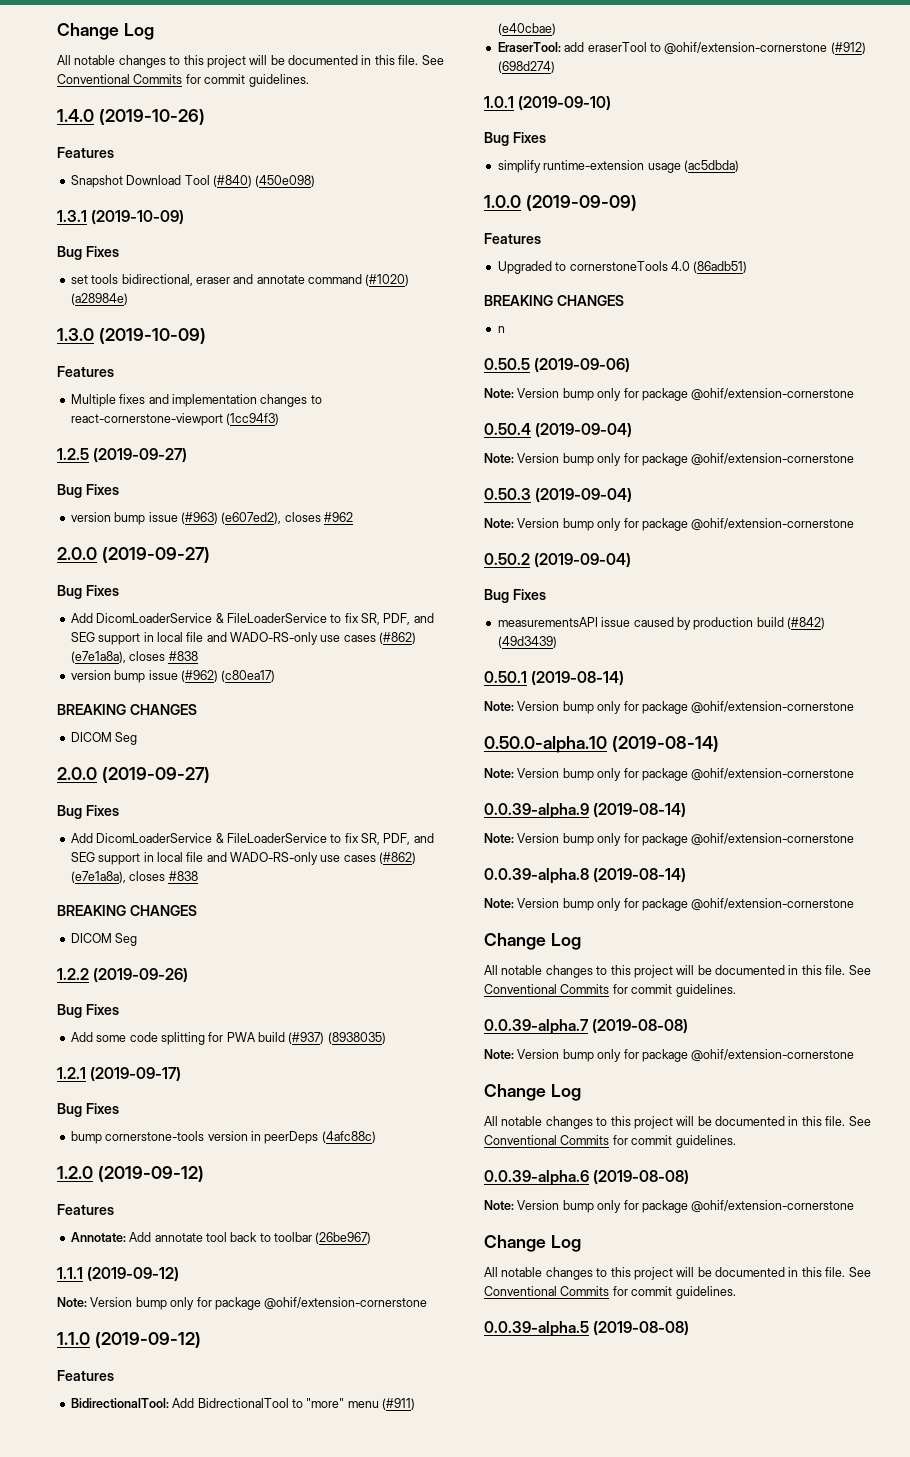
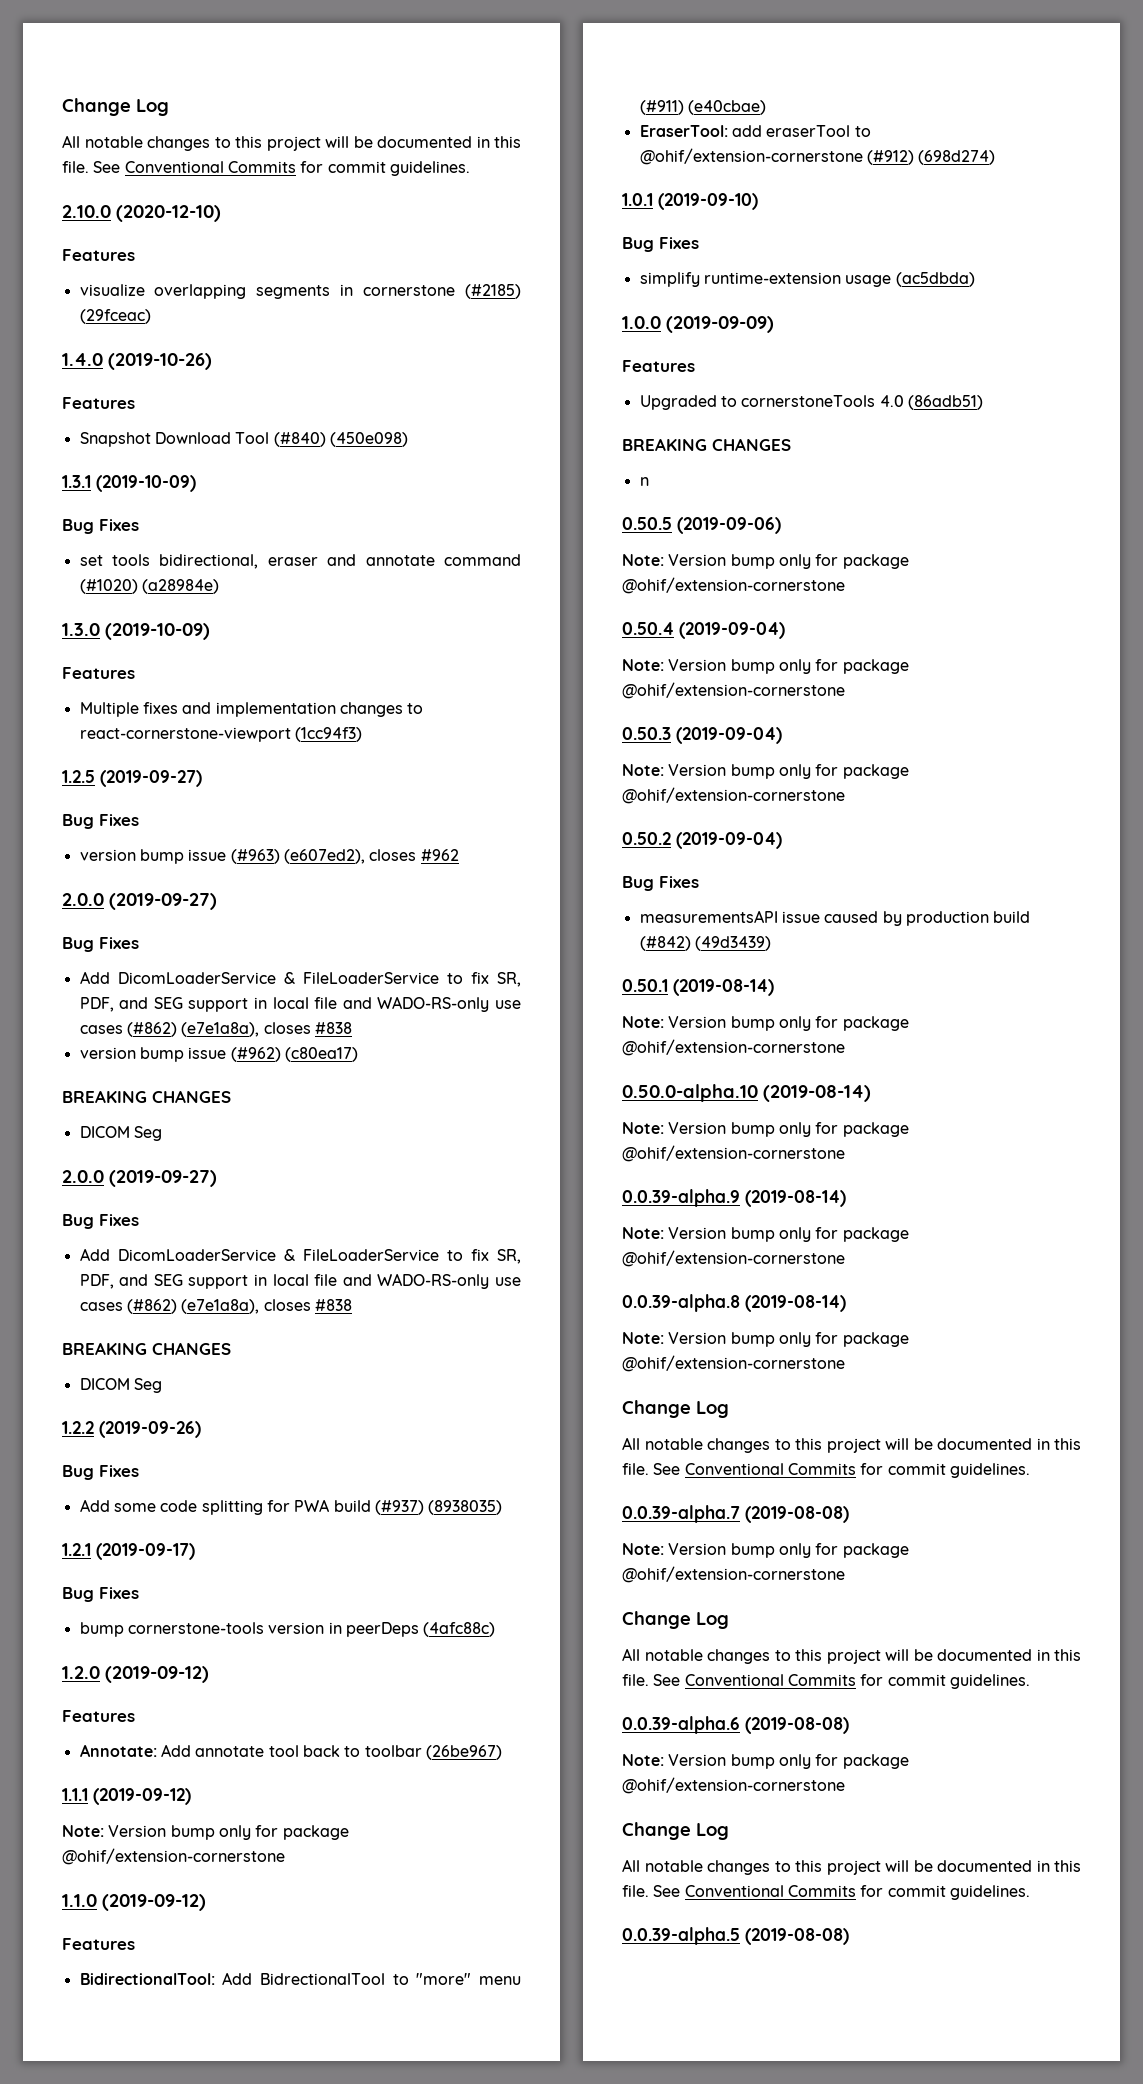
(309, 80) none -> [62,205,221,222] [62,249,135,261] [79,284,521,299] [79,309,151,324] // 2.10.0 (2020-12-10) // Features // visualize overlapping segments in cornerstone (#2185) (29fceac)

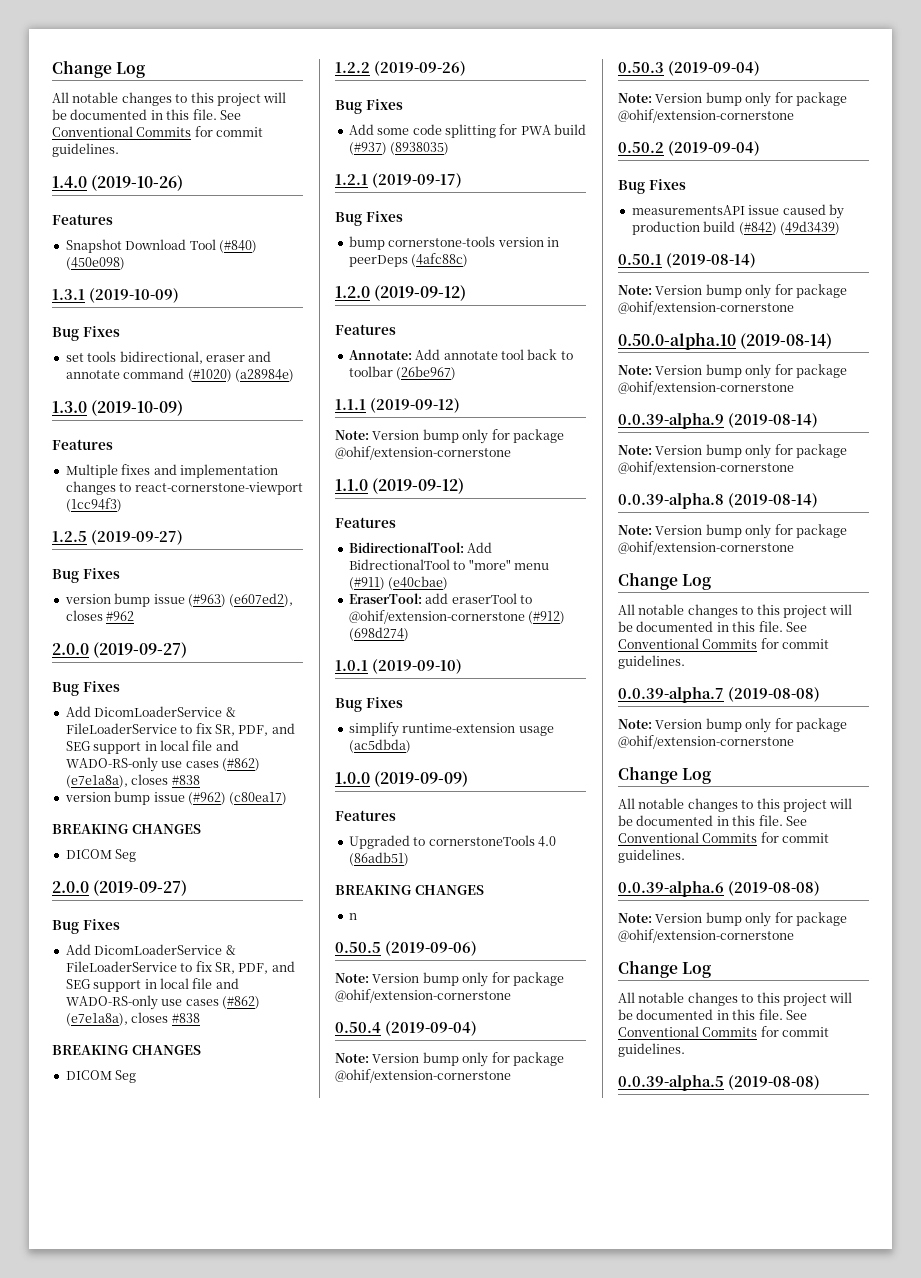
[62,205,221,222] [62,249,135,261] [79,284,521,299] [79,309,151,324] // 2.10.0 (2020-12-10) // Features // visualize overlapping segments in cornerstone (#2185) (29fceac) -> (119, 150) none

